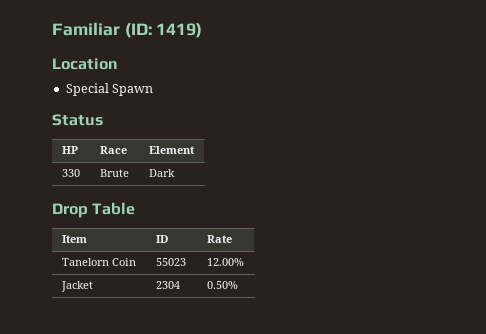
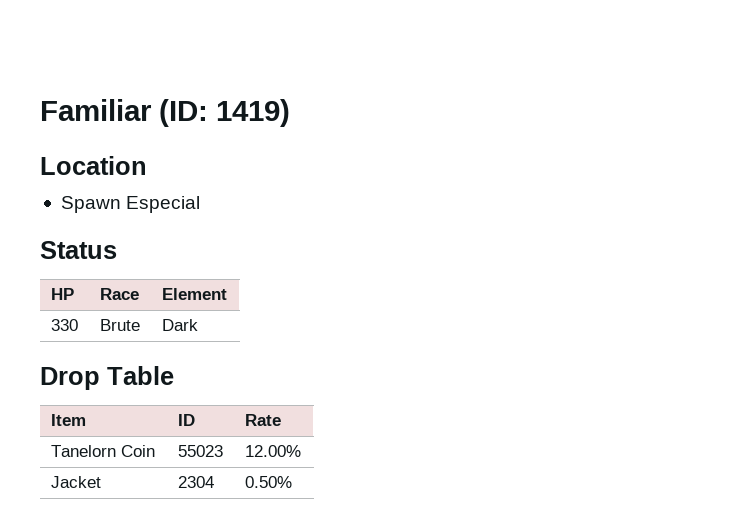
[65,83,109,96] Special -> (147, 165) none
(154, 90) none -> [126,196,201,213] Especial

